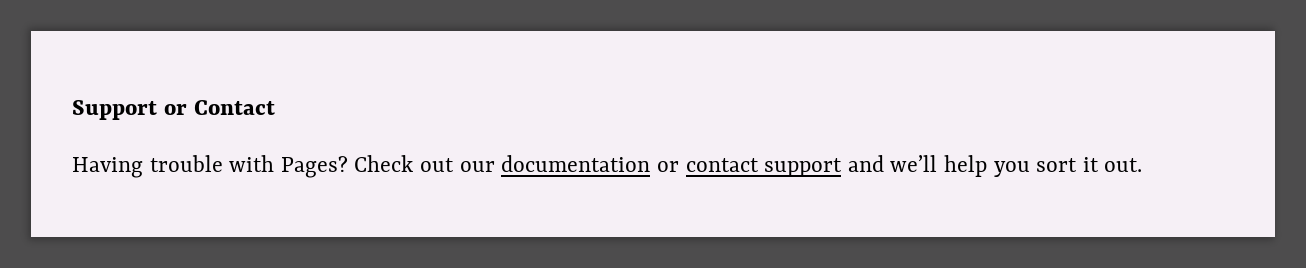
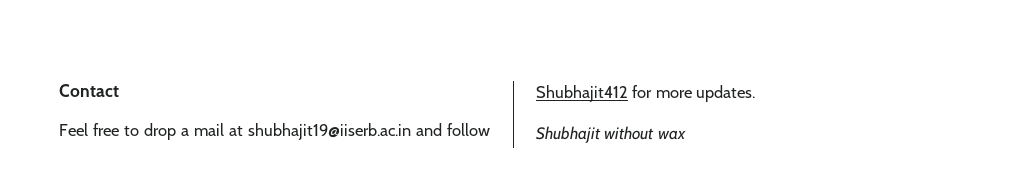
[72,100,187,120] Support or -> (59, 90) none
[72,155,1143,178] Having trouble with Pages? Check out our documentation or contact support and we’ll help you sort it out. -> [59,123,490,140] [536,85,756,102] [536,126,686,143] Feel free to drop a mail at shubhajit19@iiserb.ac.in and follow Shubhajit412 for more updates. // Shubhajit without wax

